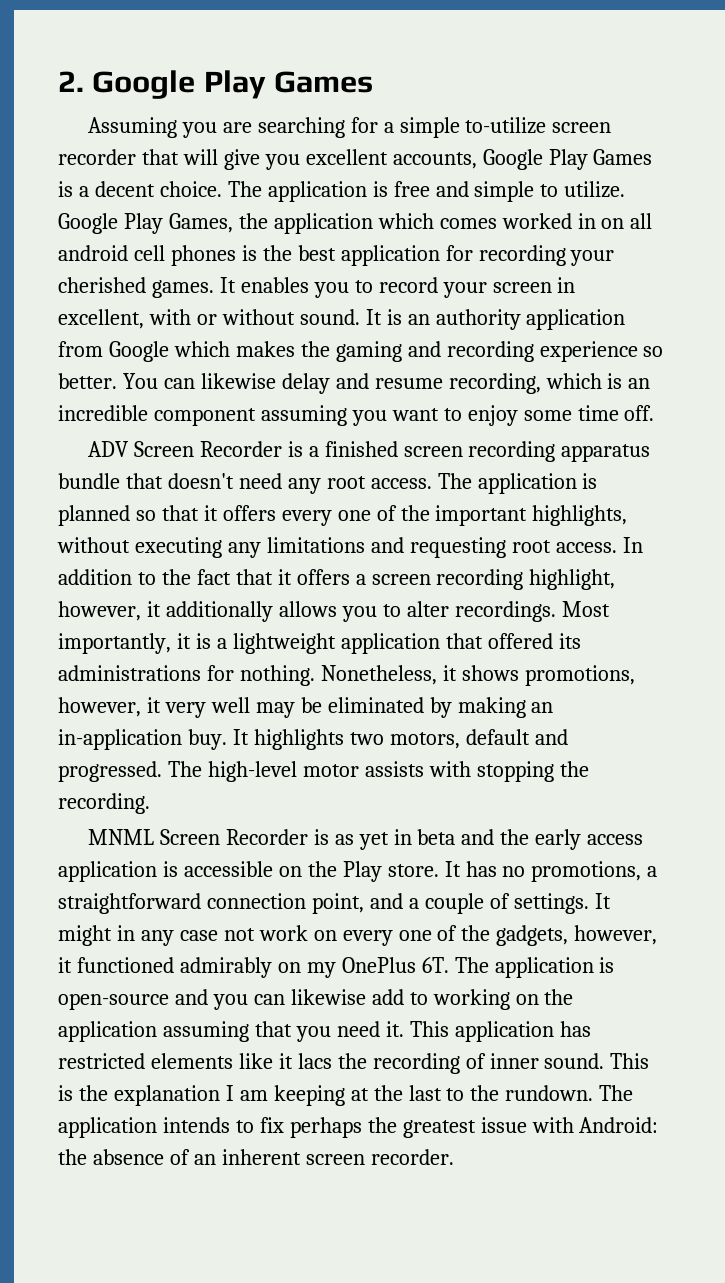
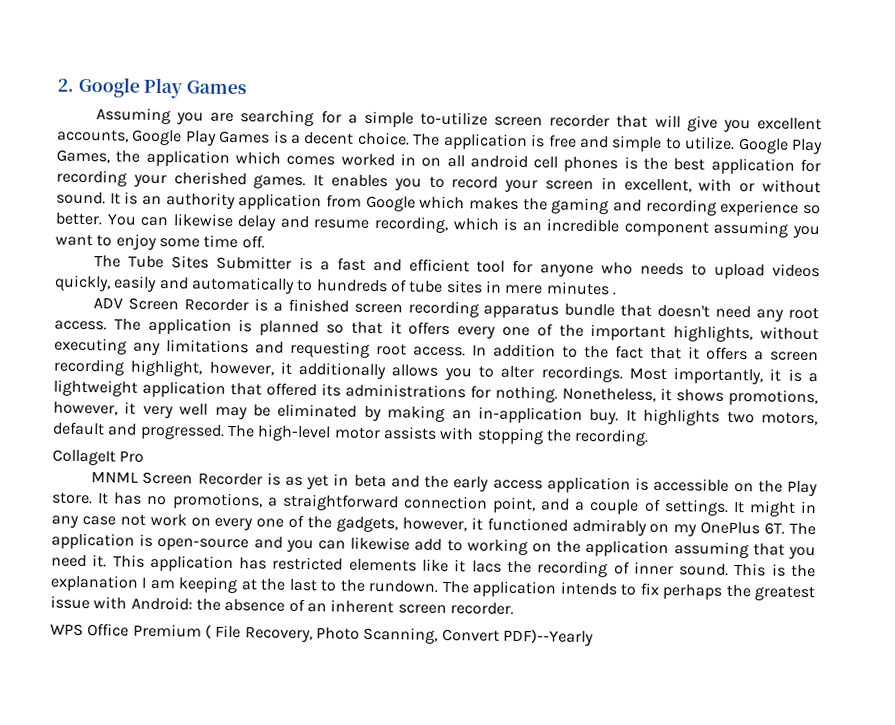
(655, 413) none -> [94,255,820,280] [54,274,616,296] // The Tube Sites Submitter is a fast and efficient tool for anyone who needs to upload videos quickly, easily and automatically to hundreds of tube sites in mere minutes .
(150, 803) none -> [52,449,145,466] // CollageIt Pro
(454, 1157) none -> [50,623,594,647] // WPS Office Premium ( File Recovery, Photo Scanning, Convert PDF)--Yearly

